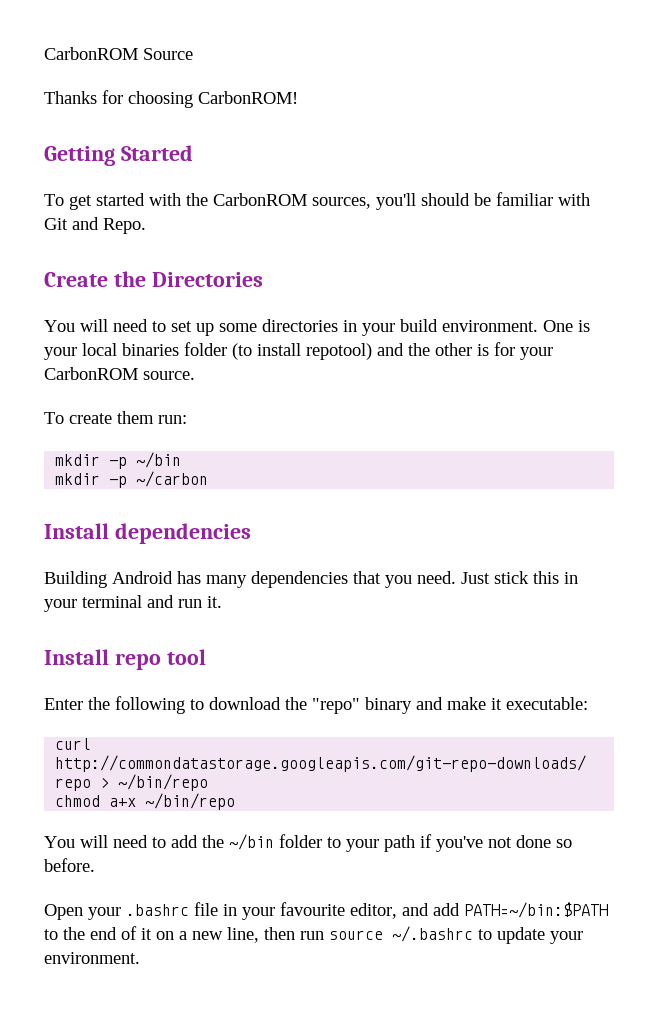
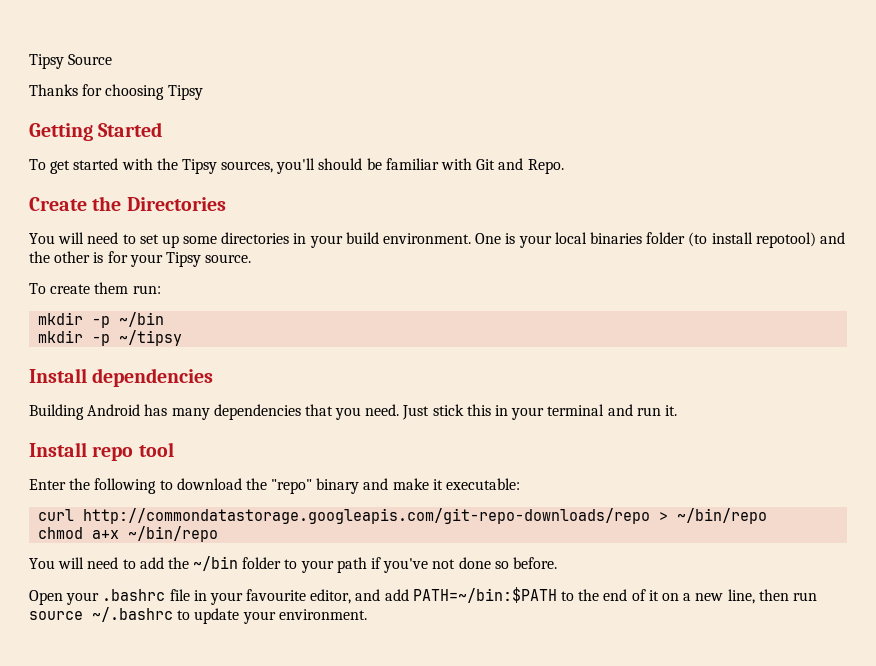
[44,47,138,60] CarbonROM -> [29,54,64,69] Tipsy
[198,91,298,104] CarbonROM! -> [167,85,203,100] Tipsy
[213,193,307,206] CarbonROM -> [181,159,217,174] Tipsy
[44,367,138,380] CarbonROM -> [165,252,201,267] Tipsy
[136,471,209,487] ~/carbon -> [119,330,183,346] ~/tipsy

